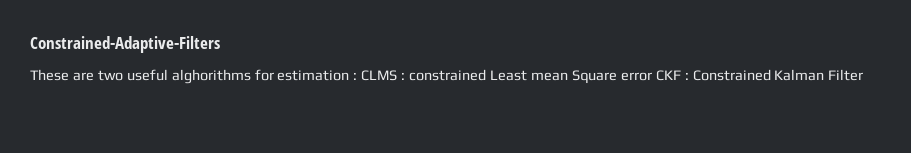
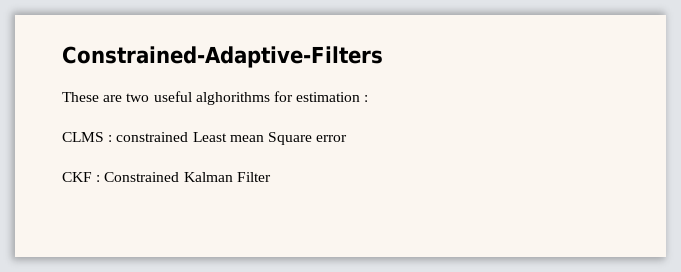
(358, 76) none -> (369, 98) //
(652, 76) none -> (348, 138) //

